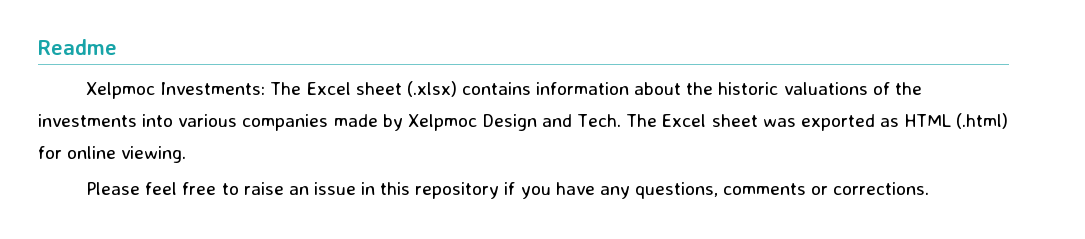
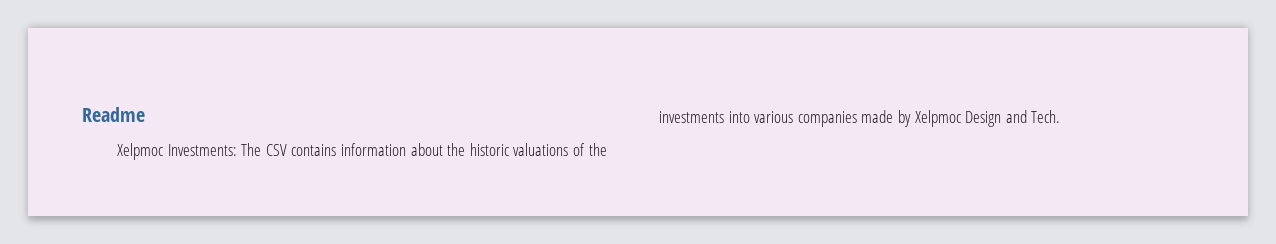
[306,81,457,97] Excel sheet (.xlsx) -> [265,144,287,156] CSV
[626,113,1009,131] [38,146,187,163] [86,182,930,199] The Excel sheet was exported as HTML (.html) for online viewing. // Please feel free to raise an issue in this repository if you have any questions, comments or corrections. -> (1061, 116) none

